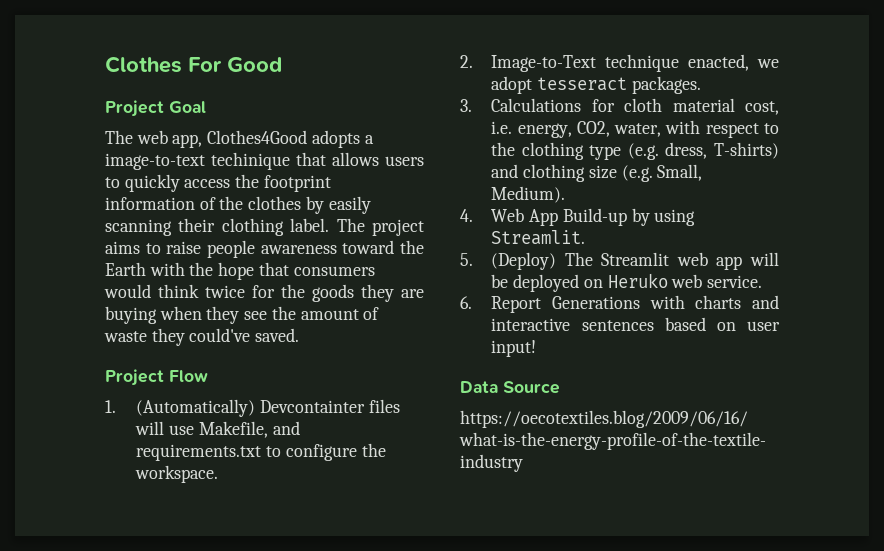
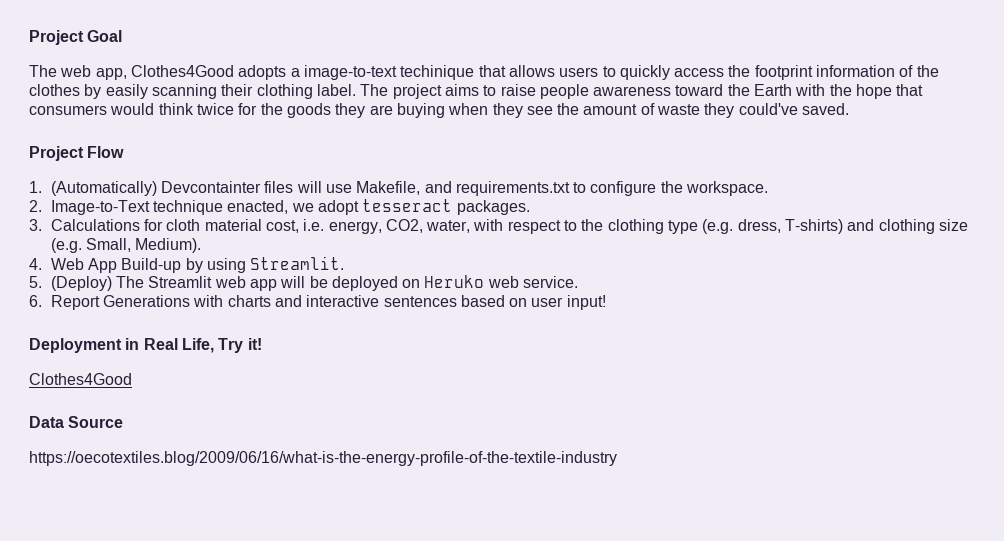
[105,56,282,73] Clothes For Good // -> (29, 37) none
(537, 348) none -> [29,338,262,353] [29,373,132,385] // Deployment in Real Life, Try it! // Clothes4Good

